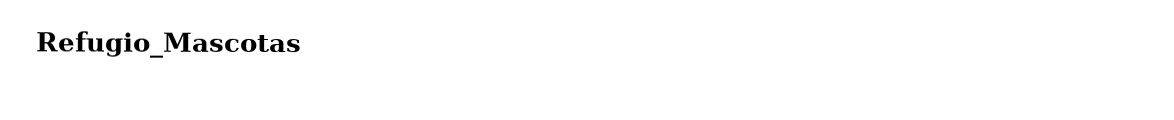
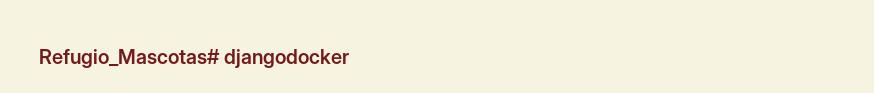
[36,31,302,59] Refugio_Mascotas -> [39,49,350,69] Refugio_Mascotas# djangodocker

